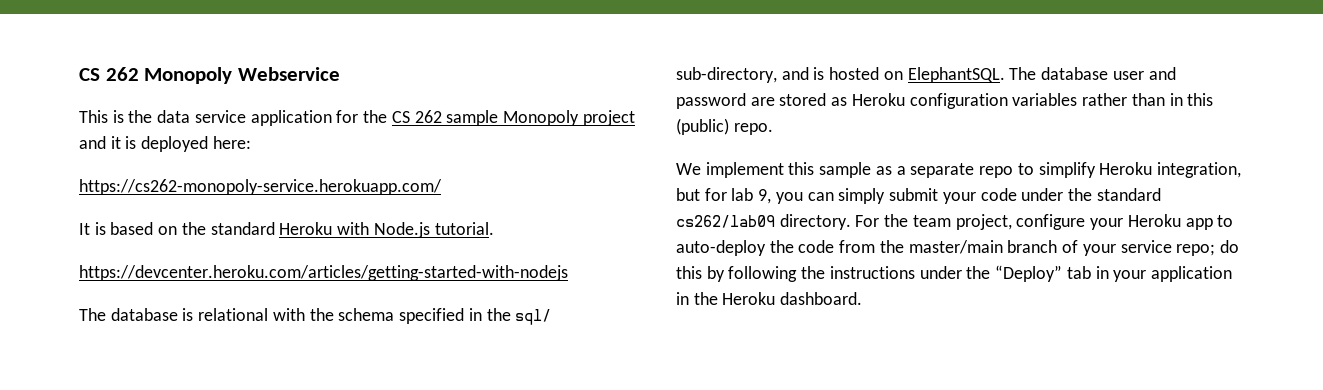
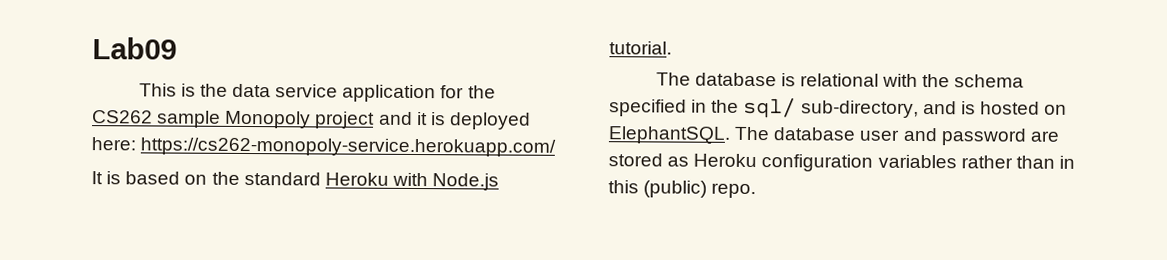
[79,67,340,84] CS 262 Monopoly Webservice -> [92,37,177,60] Lab09
[391,110,442,123] CS 262 -> [92,110,153,124] CS262
(251, 142) // -> (136, 144) none
[79,265,568,281] // https://devcenter.heroku.com/articles/getting-started-with-nodejs -> (672, 48) none
[676,162,1241,178] [676,188,1161,204] [676,214,1234,230] [676,240,1239,256] [676,265,1232,282] [676,292,863,305] // We implement this sample as a separate repo to simplify Heroku integration, but for lab 9, you can simply submit your code under the standard cs262/lab09 directory. For the team project, configure your Heroku app to auto-deploy the code from the master/main branch of your service repo; do this by following the instructions under the “Deploy” tab in your application in the Heroku dashboard. -> (757, 190) none

